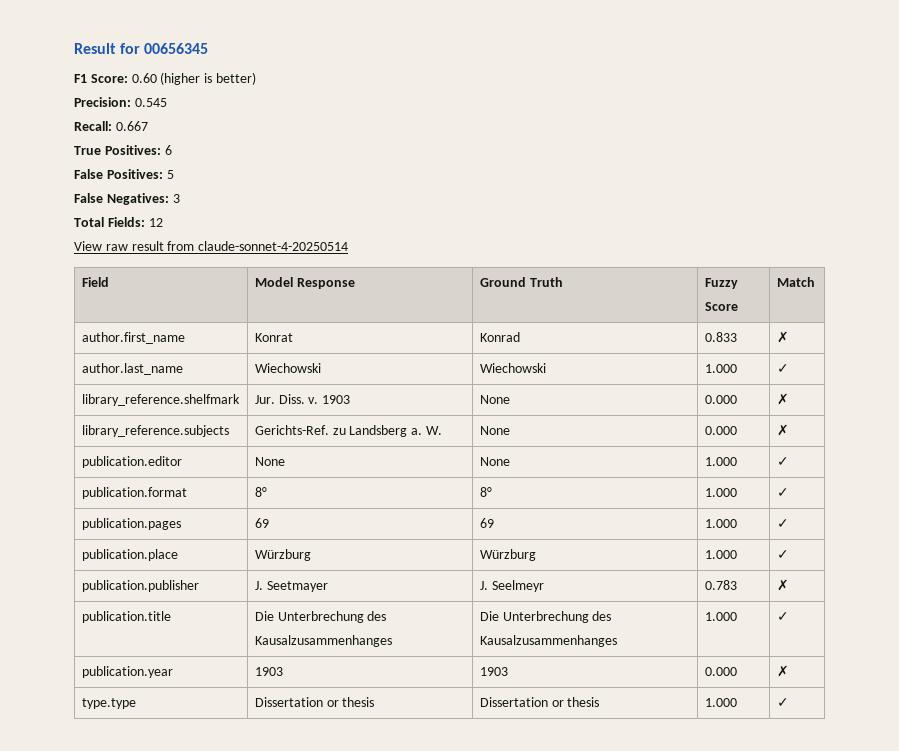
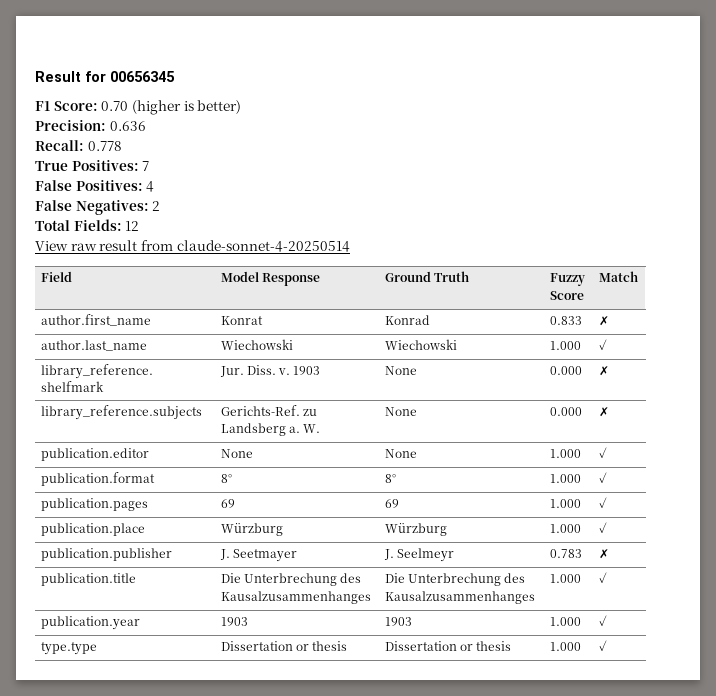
[131,73,157,83] 0.60 -> [101,101,129,111] 0.70
[134,98,167,107] 0.545 -> [109,121,146,131] 0.636
[115,121,148,131] 0.667 -> [87,141,122,151] 0.778
[164,145,172,155] 6 -> [142,161,150,171] 7
[166,170,174,179] 5 -> [146,181,155,192] 4
[172,194,180,203] 3 -> [152,201,161,211] 2
[704,667,737,676] [776,665,789,677] 0.000 | ✗ -> [549,617,581,626] [598,615,607,626] 1.000 | ✓

